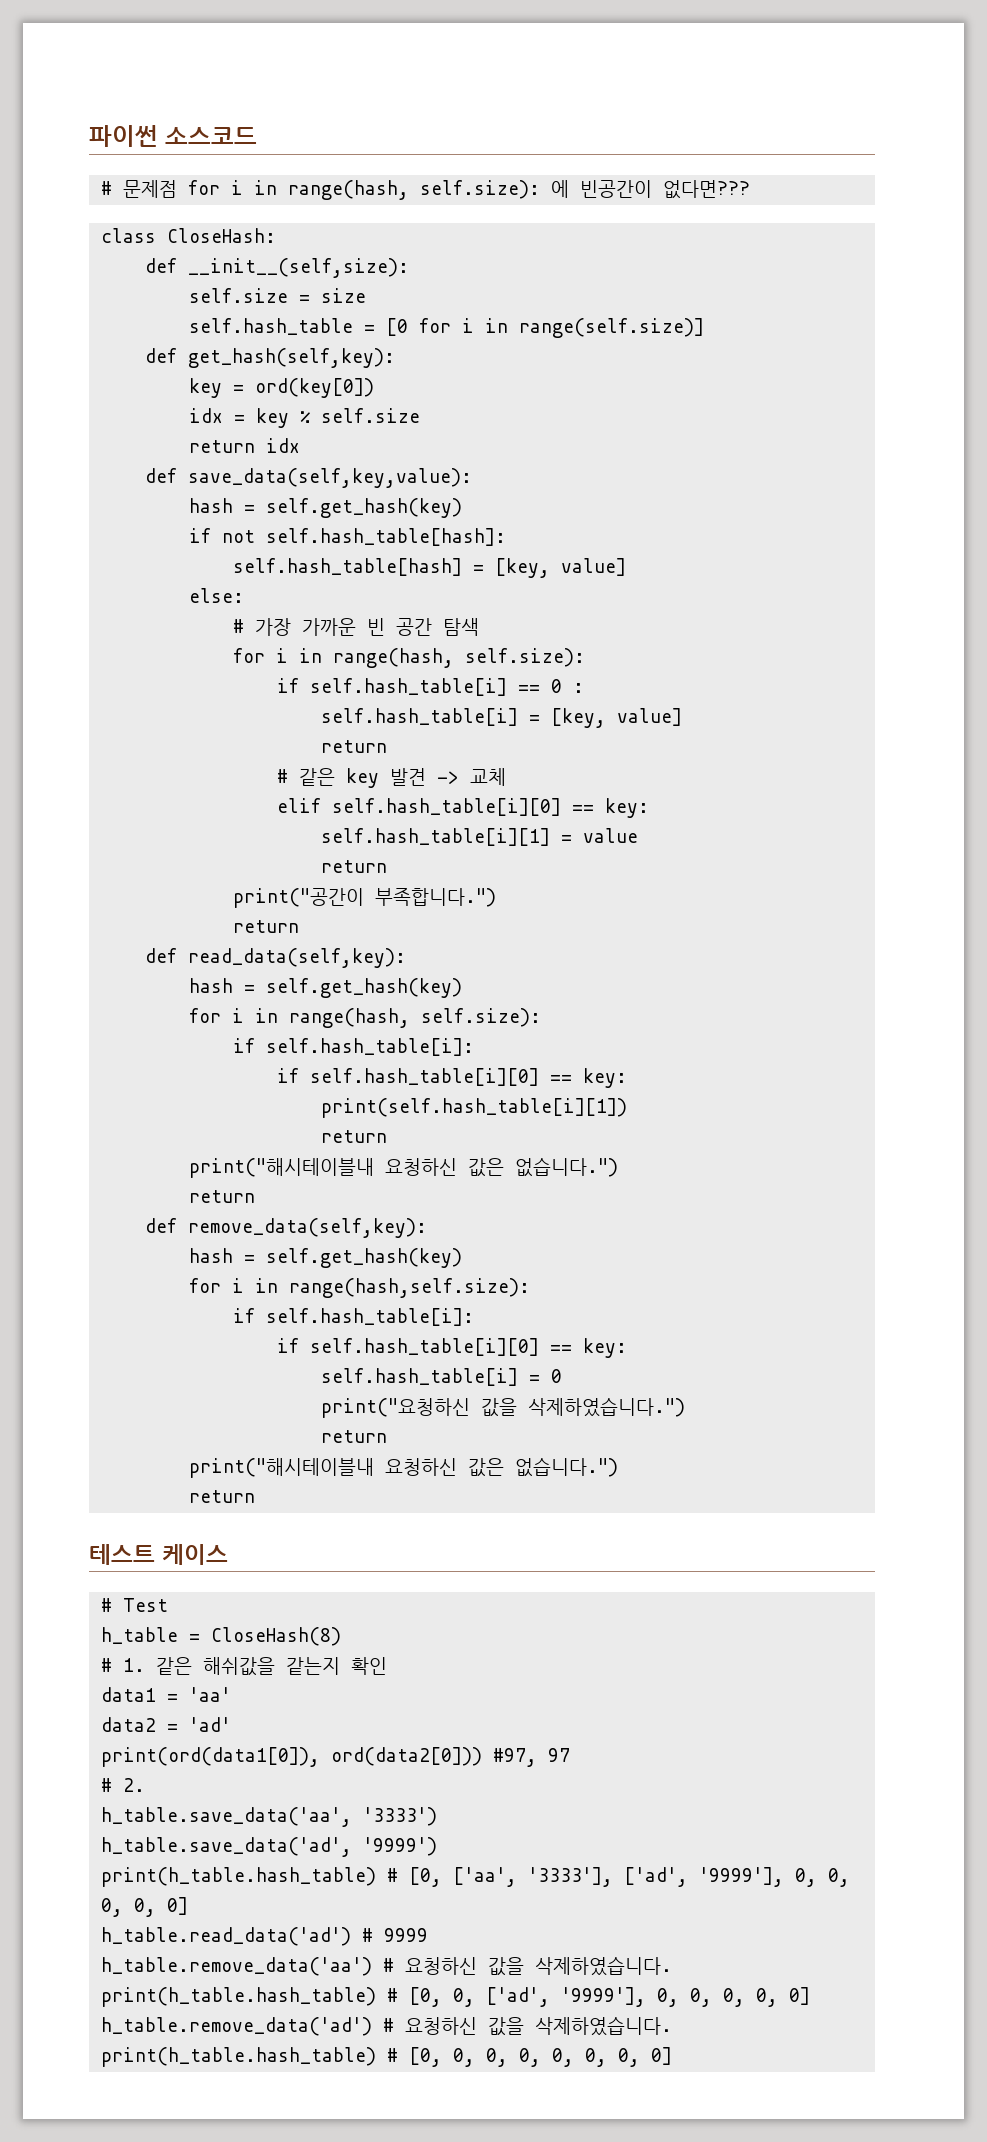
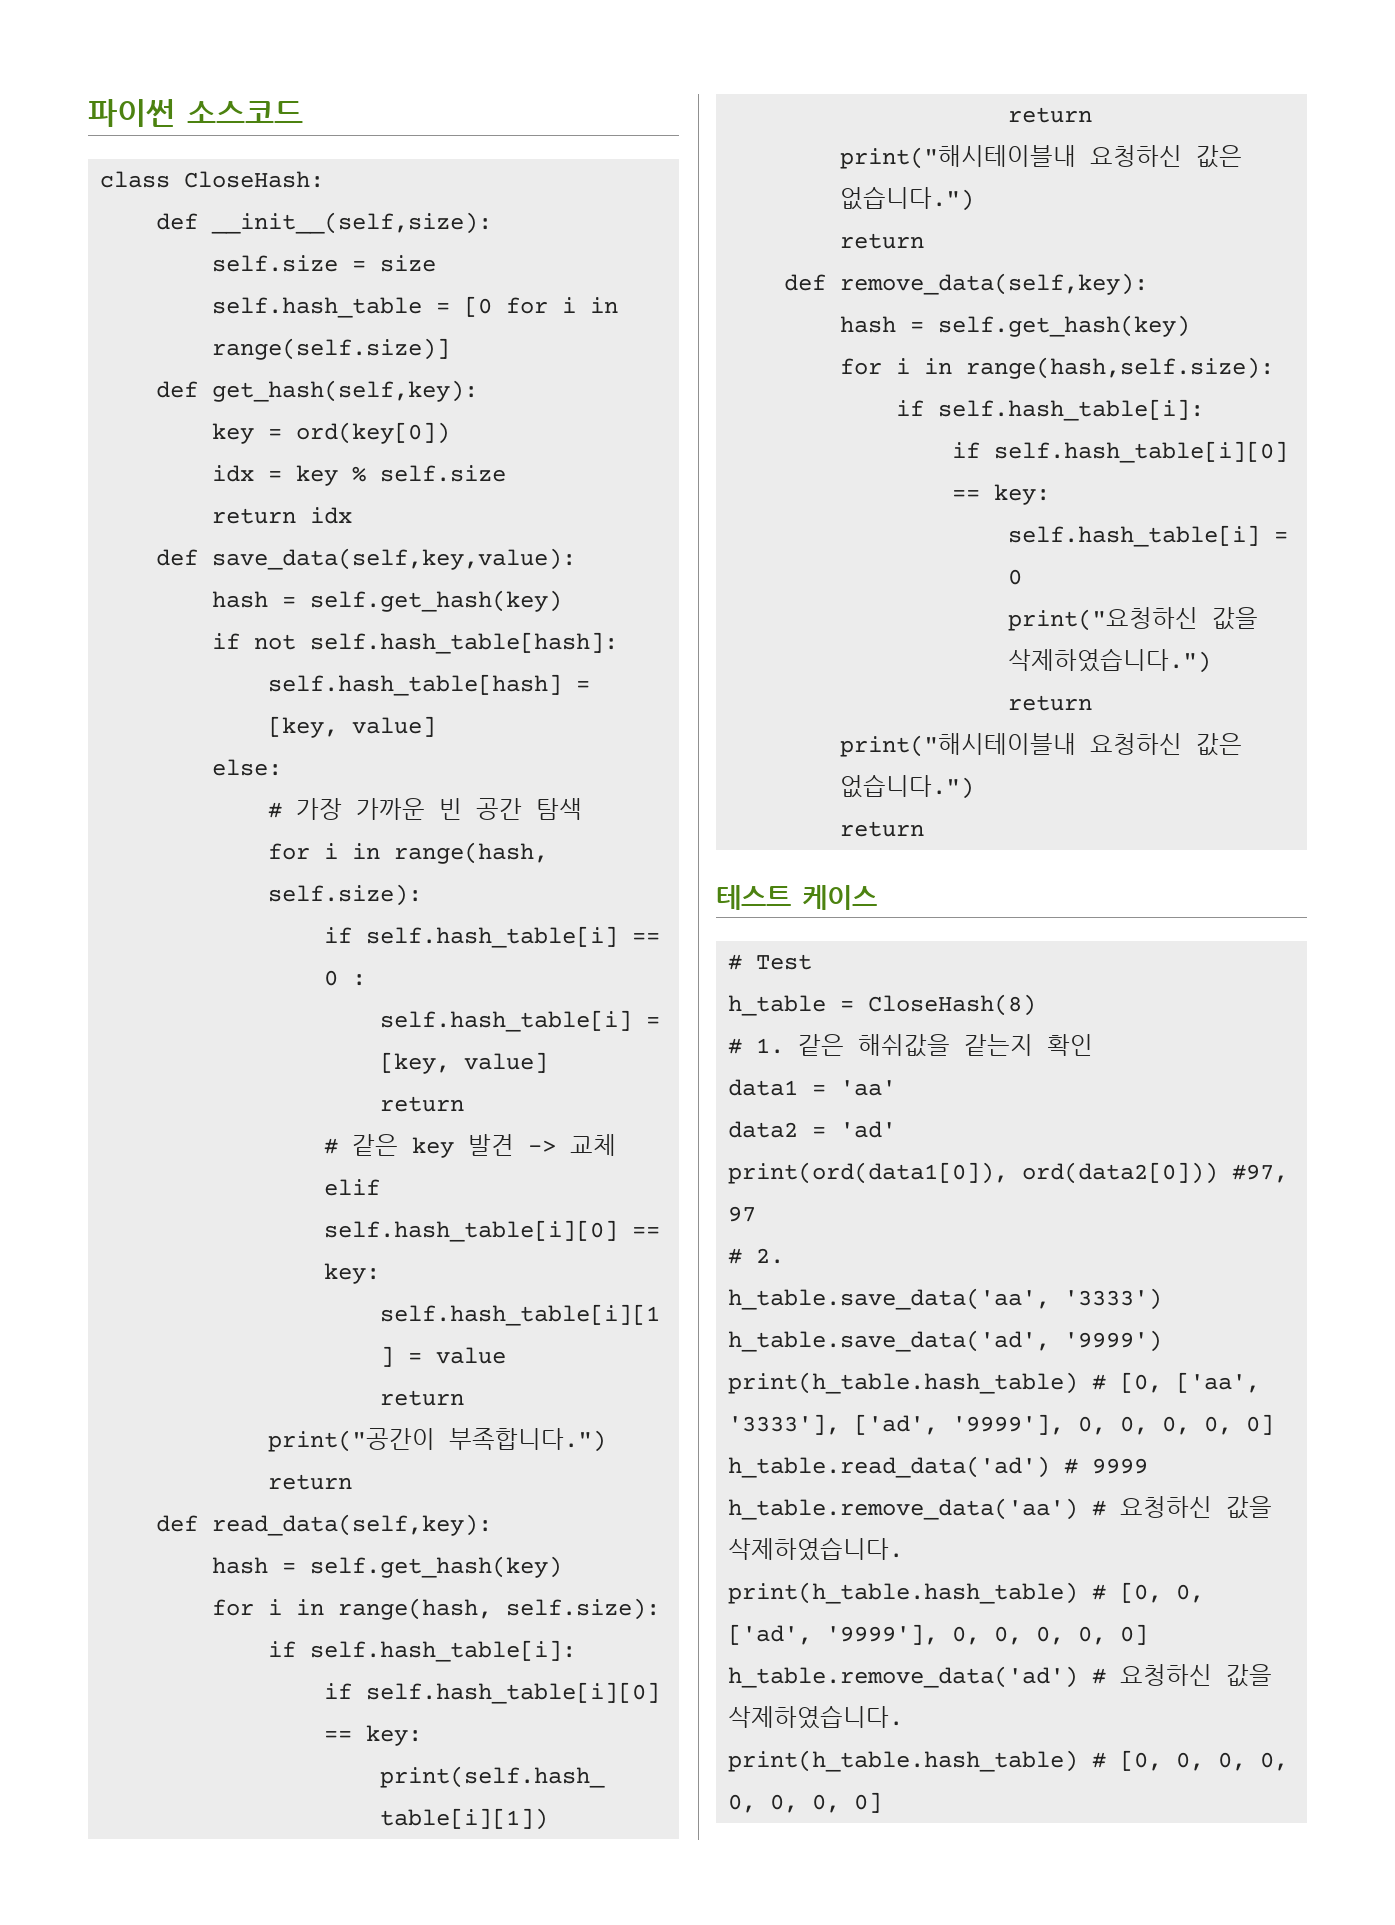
[101,180,750,200] // # 문제점 for i in range(hash, self.size): 에 빈공간이 없다면??? -> (303, 111) none

